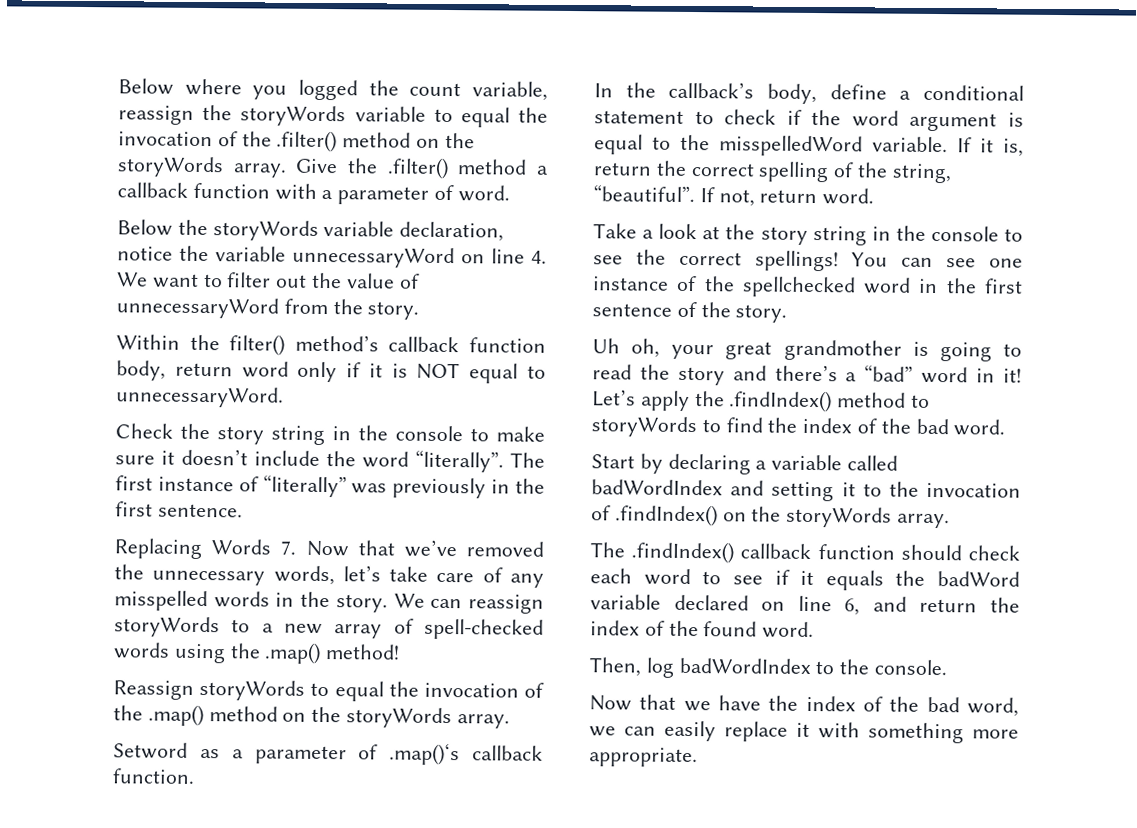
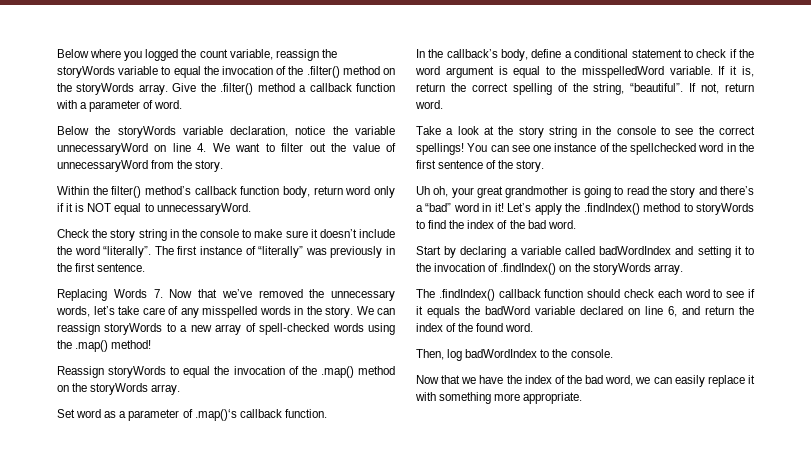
[113,742,188,759] Setword -> [57,409,102,418] Set word

